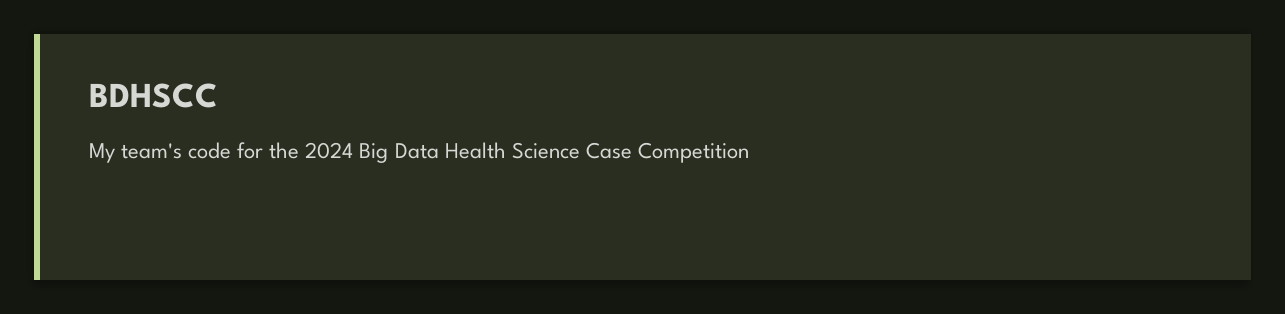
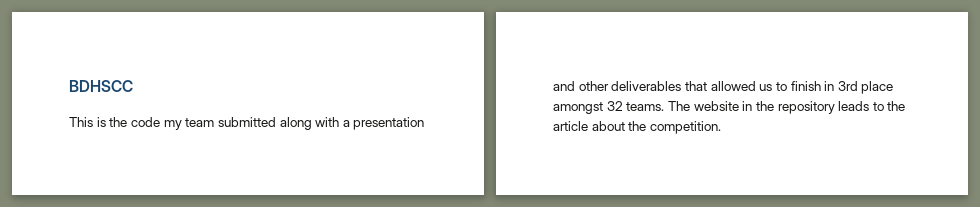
[89,142,749,163] My team's code for the 2024 Big Data Health Science Case Competition -> [69,117,425,130] [553,81,894,94] [553,101,906,114] [553,121,721,134] This is the code my team submitted along with a presentation and other deliverables that allowed us to finish in 3rd place amongst 32 teams. The website in the repository leads to the article about the competition.

